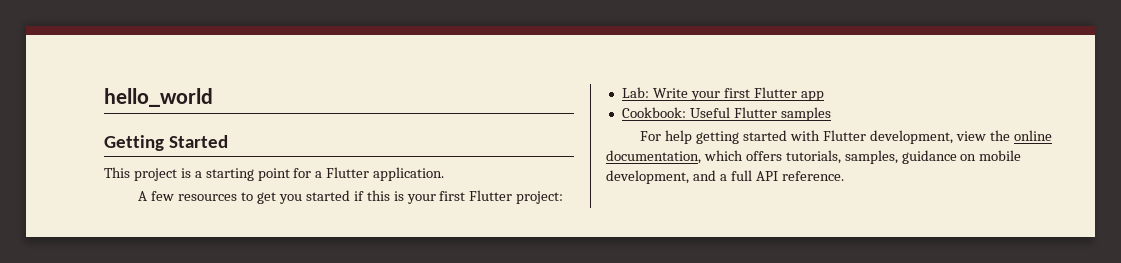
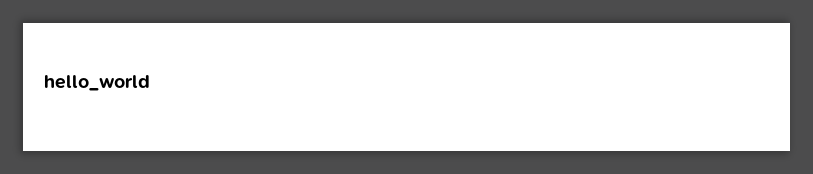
[104,135,229,151] [104,167,445,181] [138,190,564,204] [621,87,824,101] [621,107,831,121] [640,130,1052,144] [606,150,1022,164] [606,170,844,184] // Getting Started // This project is a starting point for a Flutter application. // A few resources to get you started if this is your first Flutter project: // Lab: Write your first Flutter app // Cookbook: Useful Flutter samples // For help getting started with Flutter development, view the online documentation, which offers tutorials, samples, guidance on mobile development, and a full API reference. -> (150, 83) none

